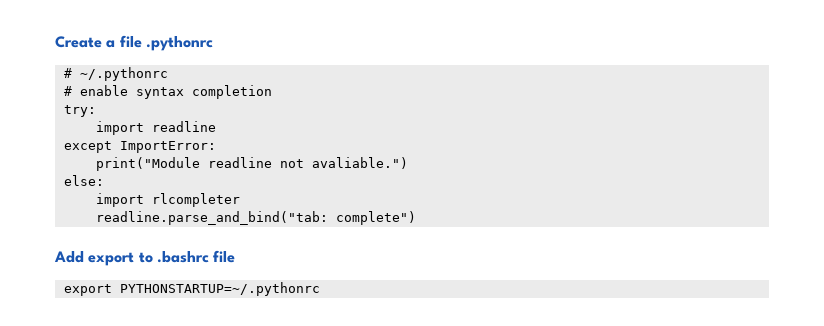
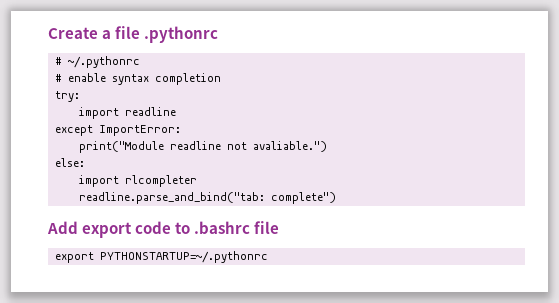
(135, 259) none -> [135,221,172,234] code

